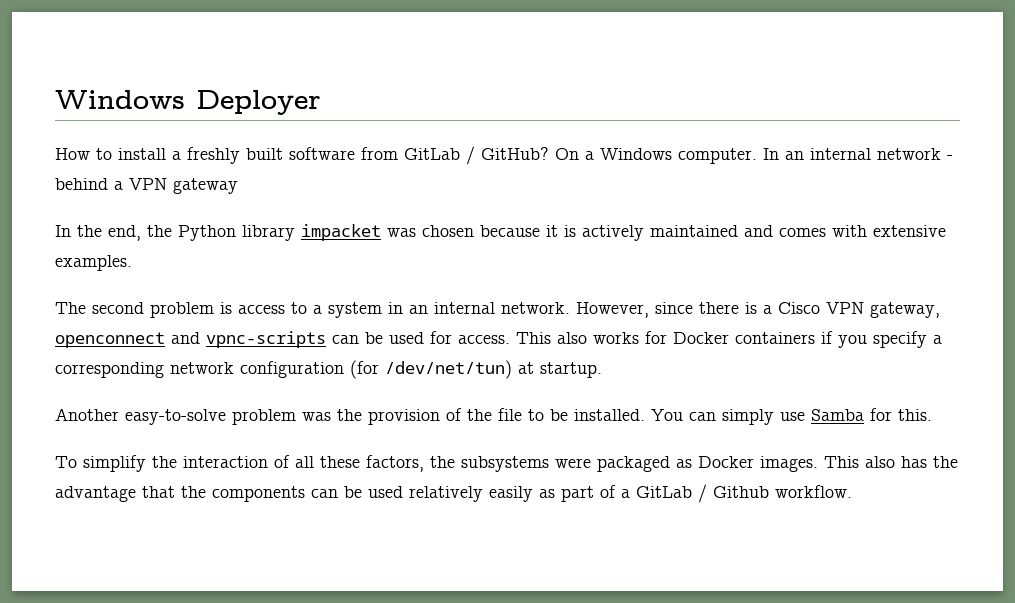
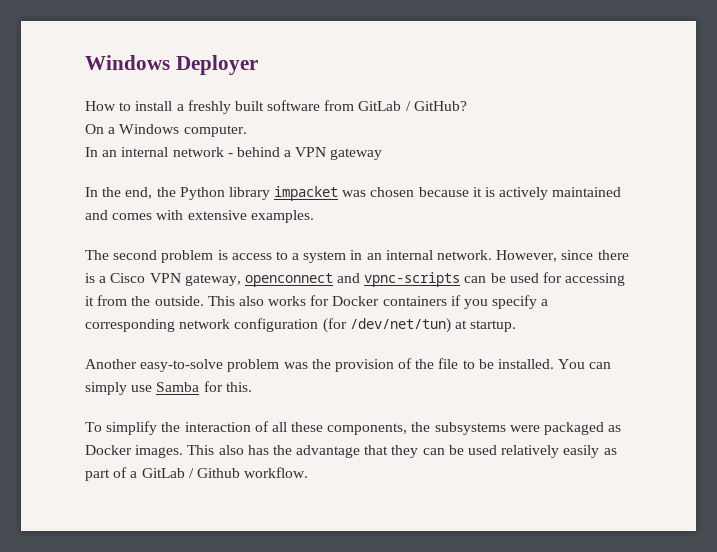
(549, 153) none -> (467, 106) //
(757, 156) none -> (247, 131) //
[458,335,510,344] access. -> [565,273,626,286] [85,295,204,306] accessing it from the outside.
[366,455,424,472] factors, -> [327,423,408,435] components,
[181,486,305,502] the components -> [391,445,419,458] they

